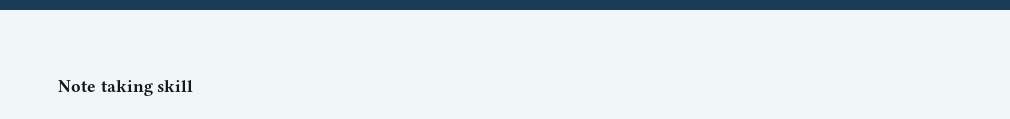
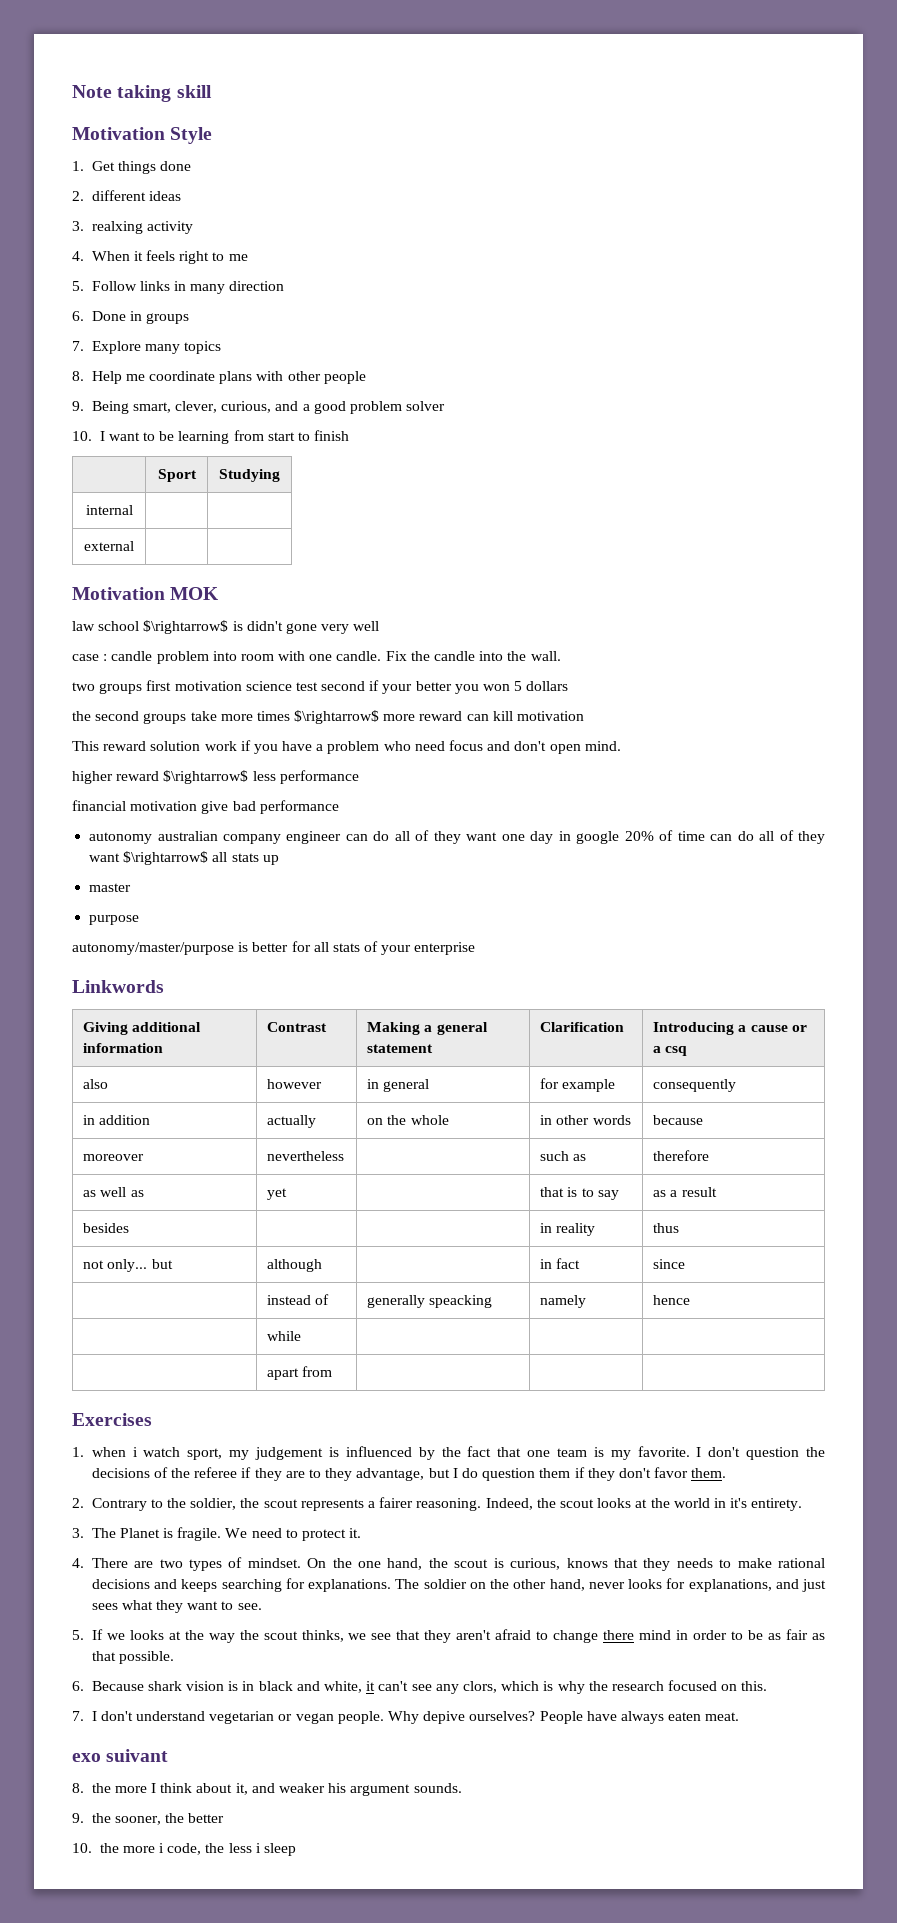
(194, 86) none -> [72,127,213,144] [72,161,192,174] [72,190,181,201] [72,221,193,234] [72,250,248,264] [72,281,285,294] [72,311,190,324] [72,341,222,354] [72,371,366,384] [72,401,446,414] [72,430,350,444] [157,469,197,482] [219,469,280,482] [85,505,133,515] [84,541,134,551] [72,587,220,600] [72,620,380,634] [72,651,561,664] [72,680,569,694] [72,710,585,724] [72,740,621,754] [72,770,359,784] [72,800,339,814] [89,830,826,844] [89,851,279,865] [89,883,132,892] [89,915,140,925] [72,941,476,955] [72,980,164,993] [83,1022,202,1035] [83,1043,164,1053] [267,1022,328,1032] [367,1022,488,1035] [367,1044,434,1053] [540,1022,625,1032] [653,1022,807,1035] [653,1046,688,1056] [83,1079,109,1089] [267,1079,323,1089] [367,1079,430,1092] [540,1078,616,1092] [653,1079,737,1092] [83,1115,151,1125] [267,1115,317,1128] [367,1115,449,1125] [540,1115,631,1125] [653,1115,704,1125] [83,1154,145,1161] [267,1151,345,1161] [540,1151,587,1161] [653,1150,710,1161] [83,1187,144,1197] [267,1188,288,1200] [540,1187,619,1200] [653,1187,717,1197] [83,1223,130,1233] [540,1223,596,1236] [653,1223,680,1233] [83,1259,173,1272] [267,1259,323,1272] [540,1258,581,1269] [653,1259,686,1269] [267,1294,330,1305] [367,1295,493,1308] [540,1295,587,1308] [653,1295,691,1305] [267,1331,302,1341] [267,1366,333,1380] [72,1413,152,1426] [72,1446,825,1460] [91,1467,727,1481] [72,1497,803,1511] [72,1527,362,1541] [72,1557,826,1571] [91,1578,826,1592] [91,1600,262,1613] [72,1629,826,1643] [91,1651,174,1664] [72,1680,768,1694] [72,1711,740,1724] [72,1749,169,1762] [72,1783,462,1796] [72,1813,225,1825] [72,1843,297,1856] // Motivation Style // 1. Get things done // 2. different ideas // 3. realxing activity // 4. When it feels right to me // 5. Follow links in many direction // 6. Done in groups // 7. Explore many topics // 8. Help me coordinate plans with other people // 9. Being smart, clever, curious, and a good problem solver // 10. I want to be learning from start to finish // | Sport | Studying // internal | | // external | | // Motivation MOK // law school $\rightarrow$ is didn't gone very well // case : candle problem into room with one candle. Fix the candle into the wall. // two groups first motivation science test second if your better you won 5 dollars // the second groups take more times $\rightarrow$ more reward can kill motivation // This reward solution work if you have a problem who need focus and don't open mind. // higher reward $\rightarrow$ less performance // financial motivation give bad performance // autonomy australian company engineer can do all of they want one day in google 20% of time can do all of they want $\rightarrow$ all stats up // master // purpose // autonomy/master/purpose is better for all stats of your enterprise // Linkwords // Giving additional information | Contrast | Making a general statement | Clarification | Introducing a cause or a csq // also | however | in general | for example | consequently // in addition | actually | on the whole | in other words | because // moreover | nevertheless | | such as | therefore // as well as | yet | | that is to say | as a result // besides | | | in reality | thus // not only... but | although | | in fact | since // | instead of | generally speacking | namely | hence // | while | | | // | apart from | | | // Exercises // 1. when i watch sport, my judgement is influenced by the fact that one team is my favorite. I don't question the decisions of the referee if they are to they advantage, but I do question them if they don't favor them. // 2. Contrary to the soldier, the scout represents a fairer reasoning. Indeed, the scout looks at the world in it's entirety. // 3. The Planet is fragile. We need to protect it. // 4. There are two types of mindset. On the one hand, the scout is curious, knows that they needs to make rational decisions and keeps searching for explanations. The soldier on the other hand, never looks for explanations, and just sees what they want to see. // 5. If we looks at the way the scout thinks, we see that they aren't afraid to change there mind in order to be as fair as that possible. // 6. Because shark vision is in black and white, it can't see any clors, which is why the research focused on this. // 7. I don't understand vegetarian or vegan people. Why depive ourselves? People have always eaten meat. // exo suivant // 8. the more I think about it, and weaker his argument sounds. // 9. the sooner, the better // 10. the more i code, the less i sleep

